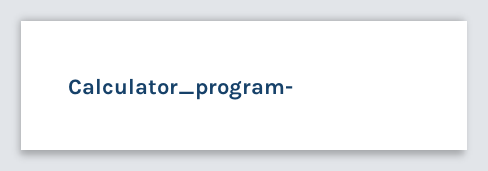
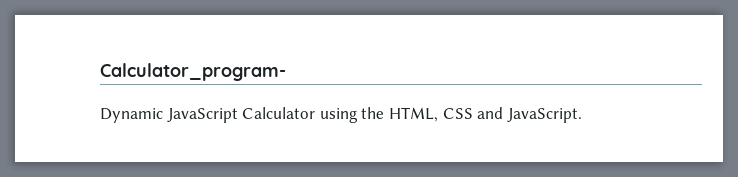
(293, 89) none -> [100,107,582,123] // Dynamic JavaScript Calculator using the HTML, CSS and JavaScript.

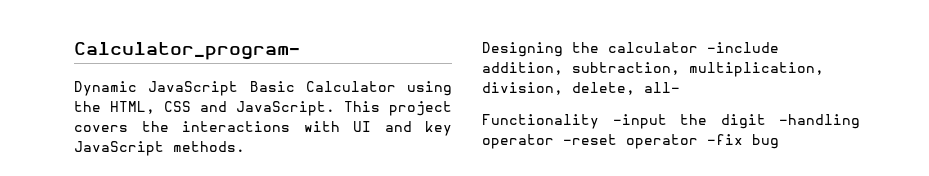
(238, 115) none -> [249,81,295,92] Basic
(582, 115) none -> [344,101,452,116] [74,121,452,136] [74,141,245,156] [482,42,779,57] [482,62,824,77] [482,82,680,95] [482,114,860,129] [482,134,779,149] This project covers the interactions with UI and key JavaScript methods. // Designing the calculator -include addition, subtraction, multiplication, division, delete, all- // Functionality -input the digit -handling operator -reset operator -fix bug

